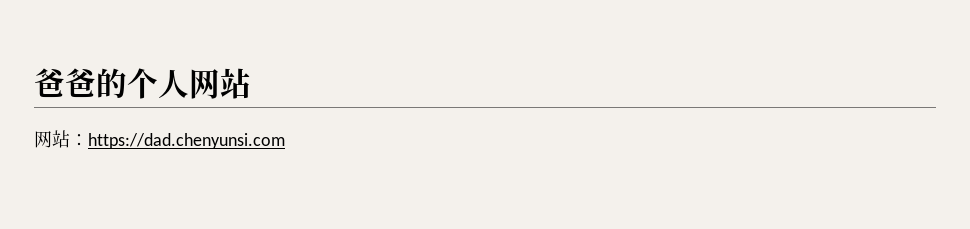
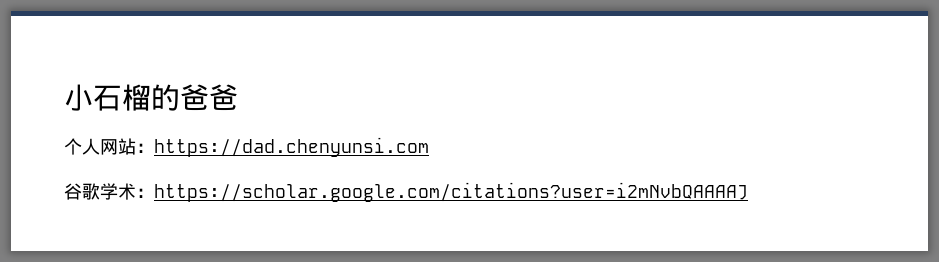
(34, 83) none -> [64,84,180,111] 小石榴的
[96,68,127,99] 的 -> (238, 97) //
[34,130,70,148] // 网站 -> (136, 146) none
(285, 141) none -> [64,182,748,202] // 谷歌学术：https://scholar.google.com/citations?user=i2mNvbQAAAAJ

